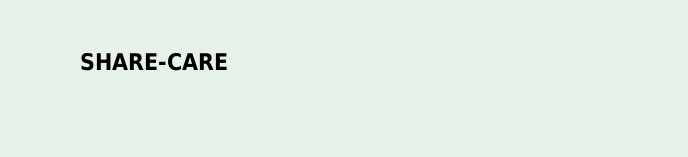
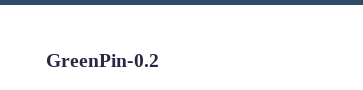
[80,52,228,71] SHARE-CARE -> [46,54,159,67] GreenPin-0.2

